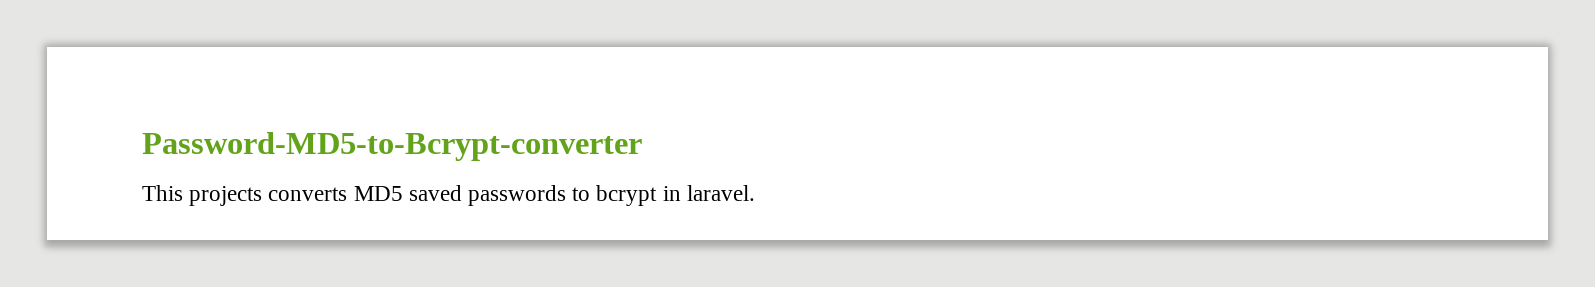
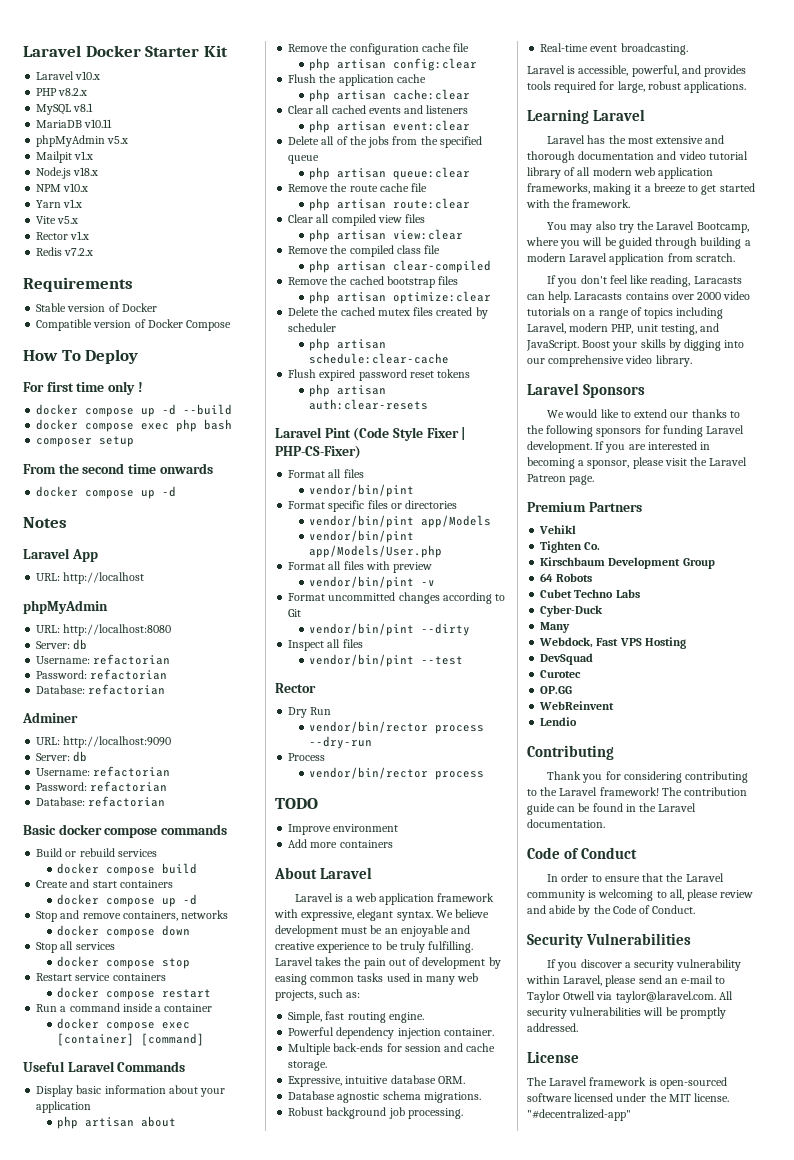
[142,132,642,161] [142,185,755,206] Password-MD5-to-Bcrypt-converter // This projects converts MD5 saved passwords to bcrypt in laravel. -> [23,45,228,57] [36,71,101,80] [36,88,88,96] [36,103,94,115] [36,119,113,128] [36,135,129,147] [36,151,94,163] [36,167,99,179] [36,183,89,192] [36,199,83,208] [36,216,79,224] [36,231,90,240] [36,247,94,256] [23,277,133,292] [36,303,157,312] [36,319,232,331] [23,349,139,364] [23,381,143,395] [36,404,233,417] [36,419,233,432] [36,436,135,447] [23,463,213,474] [36,486,177,499] [23,517,67,528] [23,548,98,562] [36,572,145,584] [23,600,108,614] [36,624,172,636] [36,639,88,650] [36,654,171,665] [36,669,168,680] [36,684,166,695] [22,712,78,723] [36,736,172,748] [36,751,88,762] [36,766,171,777] [36,781,168,792] [36,796,166,807] [23,824,227,838] [36,848,157,857] [57,863,198,876] [36,879,173,888] [57,894,198,907] [36,910,229,922] [57,925,191,938] [36,941,115,953] [57,956,191,969] [36,973,166,981] [57,987,212,1000] [36,1003,213,1012] [57,1018,191,1031] [57,1033,205,1046] [23,1061,186,1072] [36,1085,226,1097] [36,1101,92,1113] [57,1116,177,1129] [288,43,470,55] [309,58,478,71] [288,74,426,86] [309,89,471,102] [288,105,469,114] [309,120,471,133] [288,136,482,148] [288,155,320,164] [309,167,471,180] [288,183,428,192] [309,198,471,211] [288,214,426,226] [309,229,464,242] [288,245,441,257] [309,260,492,273] [288,276,459,288] [309,291,492,304] [288,307,488,319] [288,323,337,332] [309,338,387,351] [309,353,450,364] [288,369,471,381] [309,384,387,397] [309,399,429,410] [275,427,466,441] [275,445,361,459] [288,469,364,478] [309,484,415,497] [288,500,458,512] [309,515,492,528] [309,530,415,543] [309,545,443,558] [288,561,433,573] [309,576,436,589] [288,592,506,604] [288,609,302,617] [309,623,471,636] [288,639,363,651] [309,654,464,667] [275,683,316,693] [288,707,332,718] [309,721,485,734] [309,736,373,749] [288,753,326,761] [309,767,485,780] [275,798,318,809] [288,824,399,835] [288,839,393,848] [274,867,373,879] [295,893,495,905] [274,909,490,921] [275,925,471,937] [275,941,474,953] [275,957,501,969] [275,973,479,985] [275,989,361,1001] [288,1011,424,1023] [288,1027,494,1039] [288,1043,496,1055] [288,1061,328,1071] [288,1075,465,1087] [288,1091,481,1103] [288,1107,463,1119] [540,43,688,55] [527,65,747,77] [527,81,747,93] [527,109,646,124] [547,135,725,144] [527,151,748,163] [527,167,714,179] [527,183,755,195] [526,199,631,208] [547,221,749,233] [526,237,751,249] [527,253,735,265] [547,275,742,287] [527,291,751,303] [527,307,724,319] [527,323,720,335] [526,339,745,351] [527,355,692,367] [527,383,646,398] [547,409,740,418] [527,425,745,437] [527,441,711,453] [527,457,748,469] [527,474,595,485] [527,502,642,512] [539,525,577,534] [540,541,601,553] [540,557,715,569] [540,573,593,582] [540,589,640,598] [540,605,604,617] [540,622,571,633] [539,637,686,649] [540,653,594,665] [540,670,582,678] [540,686,573,694] [539,701,615,710] [540,717,578,726] [527,745,614,760] [547,771,749,783] [527,787,748,796] [527,803,697,815] [527,819,605,828] [527,847,638,859] [547,873,724,882] [527,889,754,901] [527,905,696,917] [527,933,692,948] [547,959,742,971] [526,975,726,987] [527,991,733,1003] [527,1007,726,1019] [527,1023,578,1032] [527,1051,579,1063] [527,1077,727,1089] [527,1093,730,1102] [527,1109,631,1121] Laravel Docker Starter Kit // Laravel v10.x // PHP v8.2.x // MySQL v8.1 // MariaDB v10.11 // phpMyAdmin v5.x // Mailpit v1.x // Node.js v18.x // NPM v10.x // Yarn v1.x // Vite v5.x // Rector v1.x // Redis v7.2.x // Requirements // Stable version of Docker // Compatible version of Docker Compose // How To Deploy // For first time only ! // docker compose up -d --build // docker compose exec php bash // composer setup // From the second time onwards // docker compose up -d // Notes // Laravel App // URL: http://localhost // phpMyAdmin // URL: http://localhost:8080 // Server: db // Username: refactorian // Password: refactorian // Database: refactorian // Adminer // URL: http://localhost:9090 // Server: db // Username: refactorian // Password: refactorian // Database: refactorian // Basic docker compose commands // Build or rebuild services // docker compose build // Create and start containers // docker compose up -d // Stop and remove containers, networks // docker compose down // Stop all services // docker compose stop // Restart service containers // docker compose restart // Run a command inside a container // docker compose exec [container] [command] // Useful Laravel Commands // Display basic information about your application // php artisan about // Remove the configuration cache file // php artisan config:clear // Flush the application cache // php artisan cache:clear // Clear all cached events and listeners // php artisan event:clear // Delete all of the jobs from the specified queue // php artisan queue:clear // Remove the route cache file // php artisan route:clear // Clear all compiled view files // php artisan view:clear // Remove the compiled class file // php artisan clear-compiled // Remove the cached bootstrap files // php artisan optimize:clear // Delete the cached mutex files created by scheduler // php artisan schedule:clear-cache // Flush expired password reset tokens // php artisan auth:clear-resets // Laravel Pint (Code Style Fixer | PHP-CS-Fixer) // Format all files // vendor/bin/pint // Format specific files or directories // vendor/bin/pint app/Models // vendor/bin/pint app/Models/User.php // Format all files with preview // vendor/bin/pint -v // Format uncommitted changes according to Git // vendor/bin/pint --dirty // Inspect all files // vendor/bin/pint --test // Rector // Dry Run // vendor/bin/rector process --dry-run // Process // vendor/bin/rector process // TODO // Improve environment // Add more containers // About Laravel // Laravel is a web application framework with expressive, elegant syntax. We believe development must be an enjoyable and creative experience to be truly fulfilling. Laravel takes the pain out of development by easing common tasks used in many web projects, such as: // Simple, fast routing engine. // Powerful dependency injection container. // Multiple back-ends for session and cache storage. // Expressive, intuitive database ORM. // Database agnostic schema migrations. // Robust background job processing. // Real-time event broadcasting. // Laravel is accessible, powerful, and provides tools required for large, robust applications. // Learning Laravel // Laravel has the most extensive and thorough documentation and video tutorial library of all modern web application frameworks, making it a breeze to get started with the framework. // You may also try the Laravel Bootcamp, where you will be guided through building a modern Laravel application from scratch. // If you don't feel like reading, Laracasts can help. Laracasts contains over 2000 video tutorials on a range of topics including Laravel, modern PHP, unit testing, and JavaScript. Boost your skills by digging into our comprehensive video library. // Laravel Sponsors // We would like to extend our thanks to the following sponsors for funding Laravel development. If you are interested in becoming a sponsor, please visit the Laravel Patreon page. // Premium Partners // Vehikl // Tighten Co. // Kirschbaum Development Group // 64 Robots // Cubet Techno Labs // Cyber-Duck // Many // Webdock, Fast VPS Hosting // DevSquad // Curotec // OP.GG // WebReinvent // Lendio // Contributing // Thank you for considering contributing to the Laravel framework! The contribution guide can be found in the Laravel documentation. // Code of Conduct // In order to ensure that the Laravel community is welcoming to all, please review and abide by the Code of Conduct. // Security Vulnerabilities // If you discover a security vulnerability within Laravel, please send an e-mail to Taylor Otwell via taylor@laravel.com. All security vulnerabilities will be promptly addressed. // License // The Laravel framework is open-sourced software licensed under the MIT license. "#decentralized-app"

